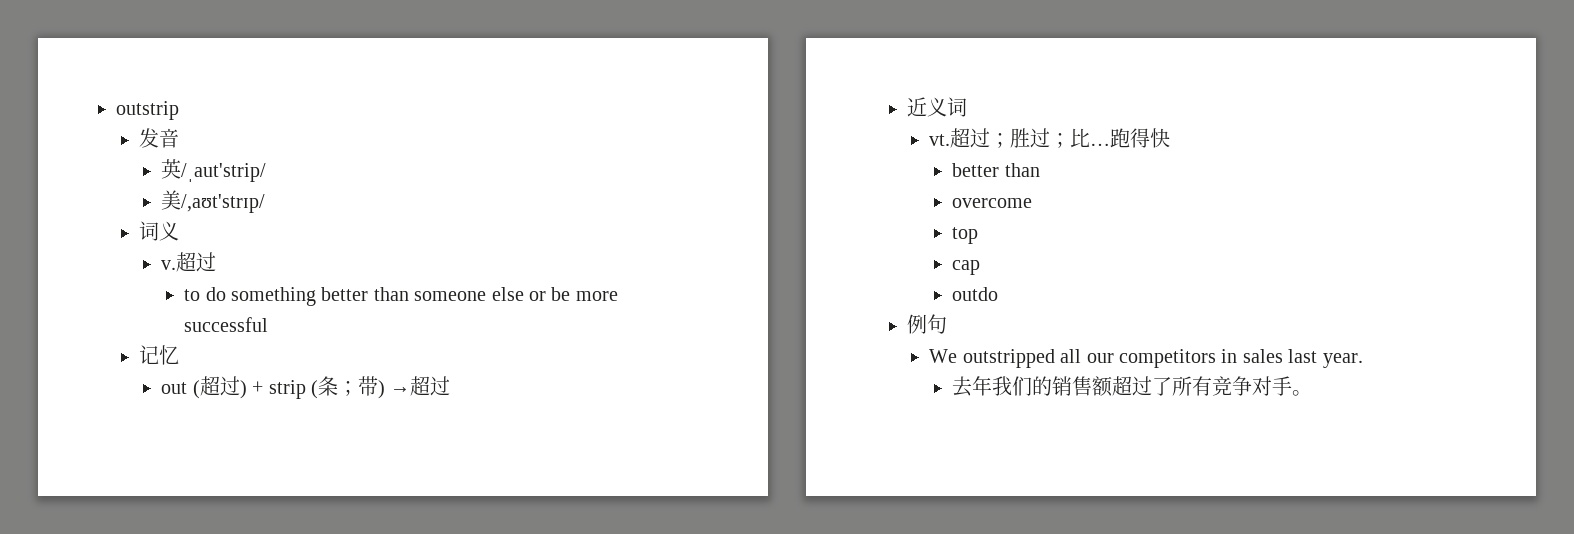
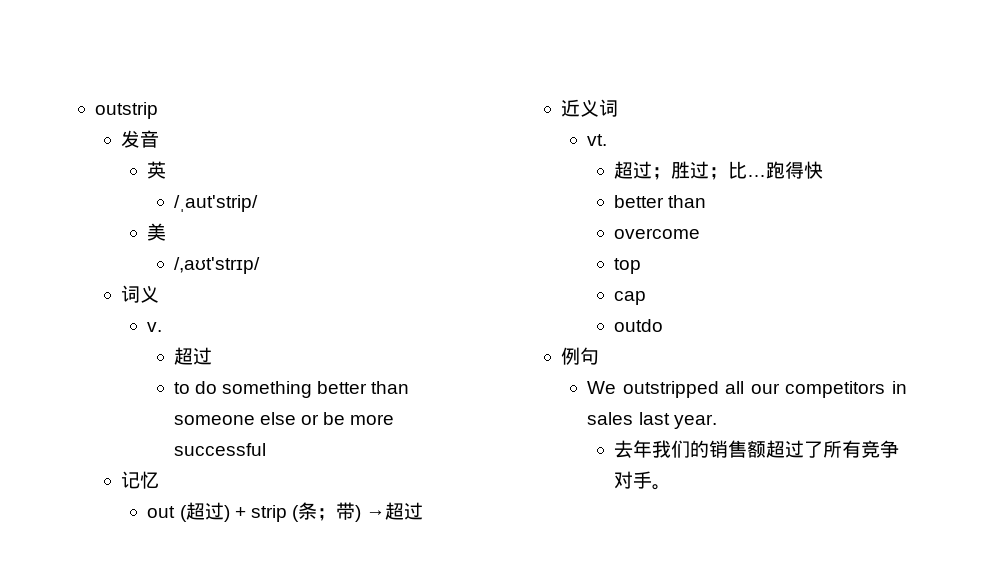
(182, 169) none -> (167, 170) //
(182, 200) none -> (167, 232) //
(177, 265) none -> (163, 327) //
(951, 140) none -> (608, 140) //

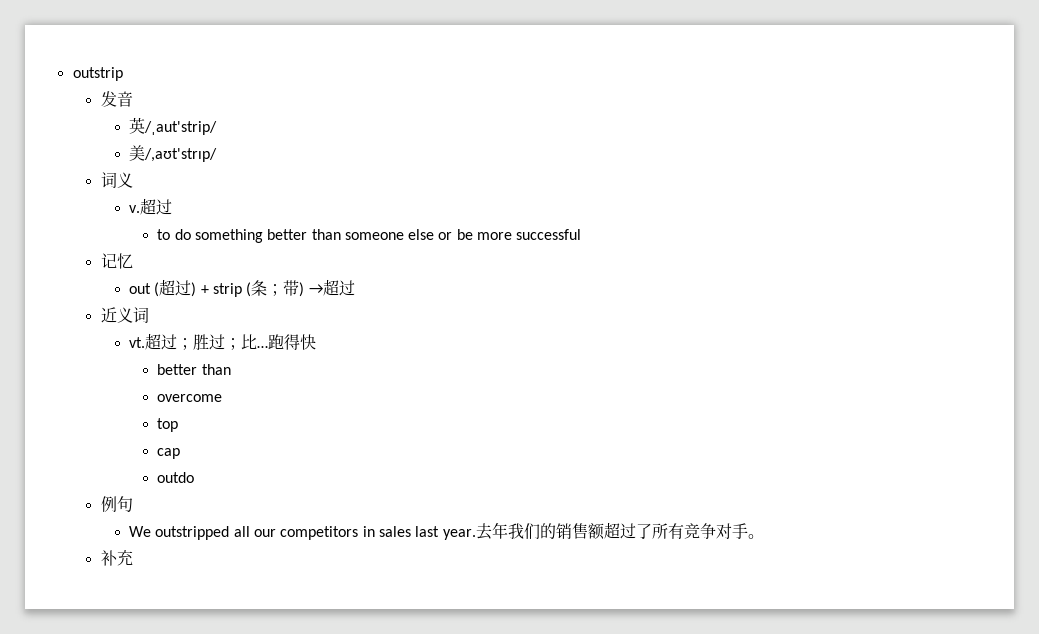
(167, 170) // -> (146, 125) none
(167, 232) // -> (146, 153) none
(163, 327) // -> (141, 209) none
(608, 140) // -> (146, 342) none
(717, 421) // -> (476, 534) none
(671, 487) none -> [100,550,133,566] // 补充

